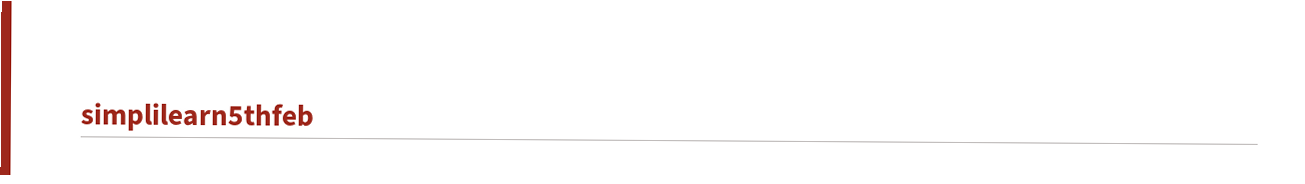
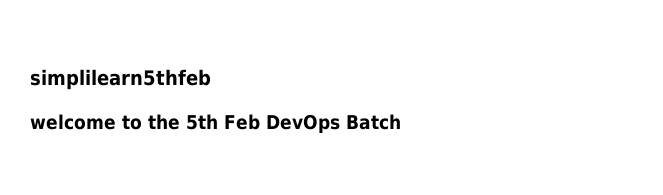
(314, 117) none -> [30,114,401,133] // welcome to the 5th Feb DevOps Batch

